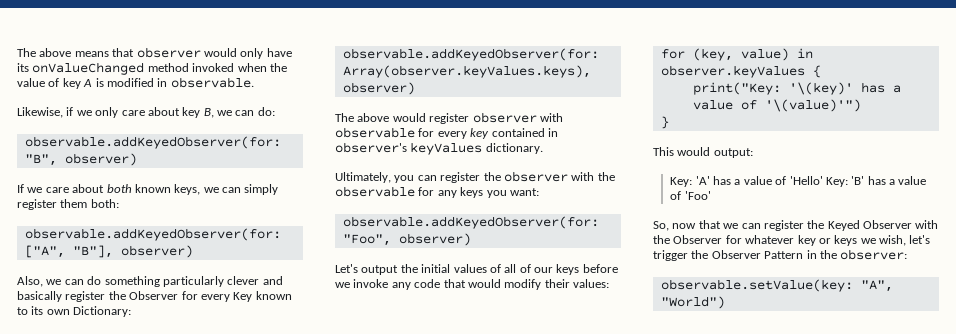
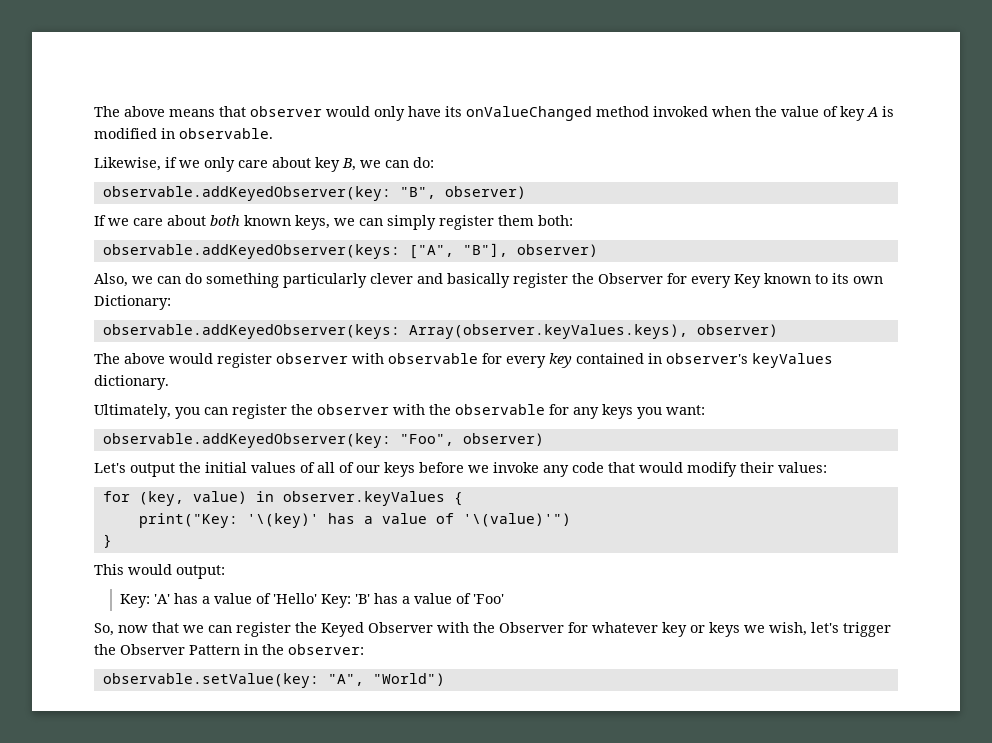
[24,136,281,149] observable.addKeyedObserver(for: -> [102,186,391,201] observable.addKeyedObserver(key:
[24,228,281,241] observable.addKeyedObserver(for: -> [102,244,400,259] observable.addKeyedObserver(keys:
[342,48,599,61] observable.addKeyedObserver(for: -> [102,324,400,339] observable.addKeyedObserver(keys:
[342,216,599,229] observable.addKeyedObserver(for: -> [102,433,391,448] observable.addKeyedObserver(key:

